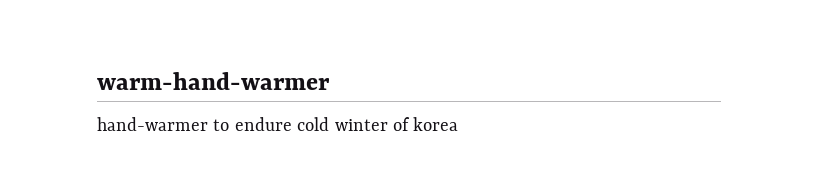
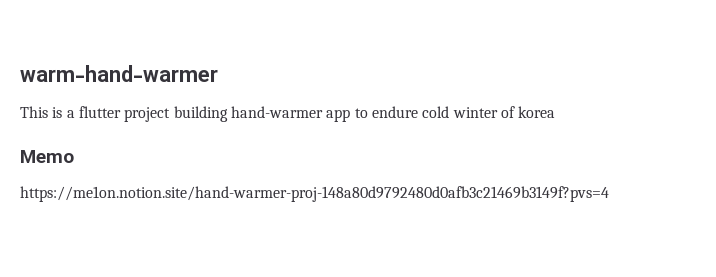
[97,117,208,131] hand-warmer -> [20,106,351,122] This is a flutter project building hand-warmer app
(459, 124) none -> [20,150,74,163] [20,186,609,202] // Memo // https://me1on.notion.site/hand-warmer-proj-148a80d9792480d0afb3c21469b3149f?pvs=4

